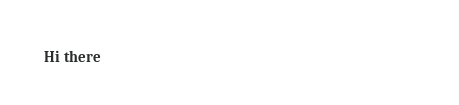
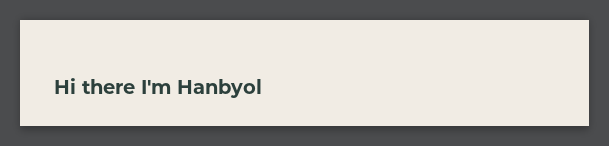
(101, 56) none -> [141,79,262,98] I'm Hanbyol

